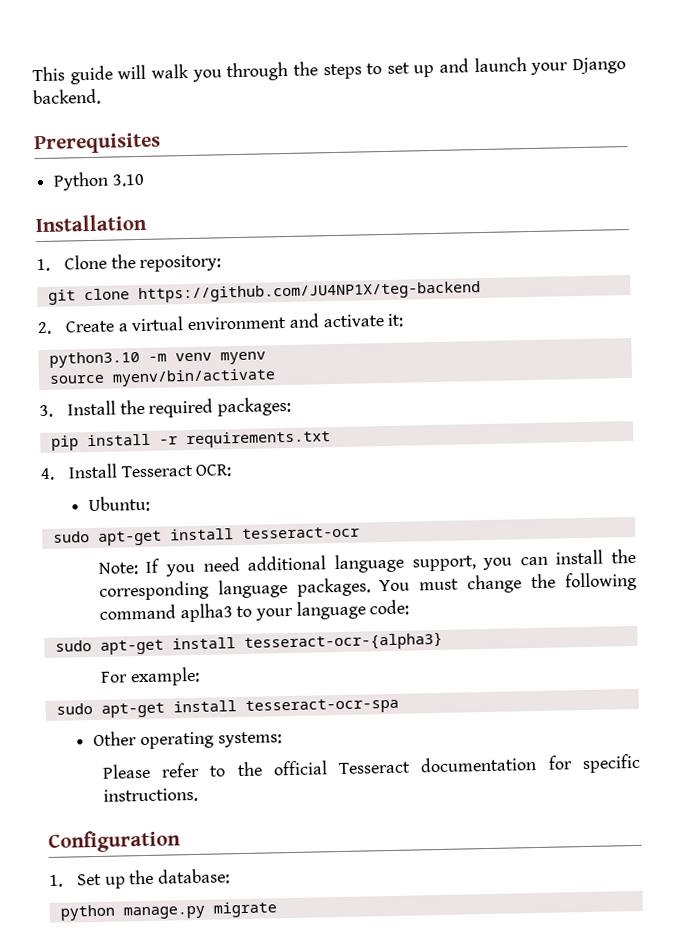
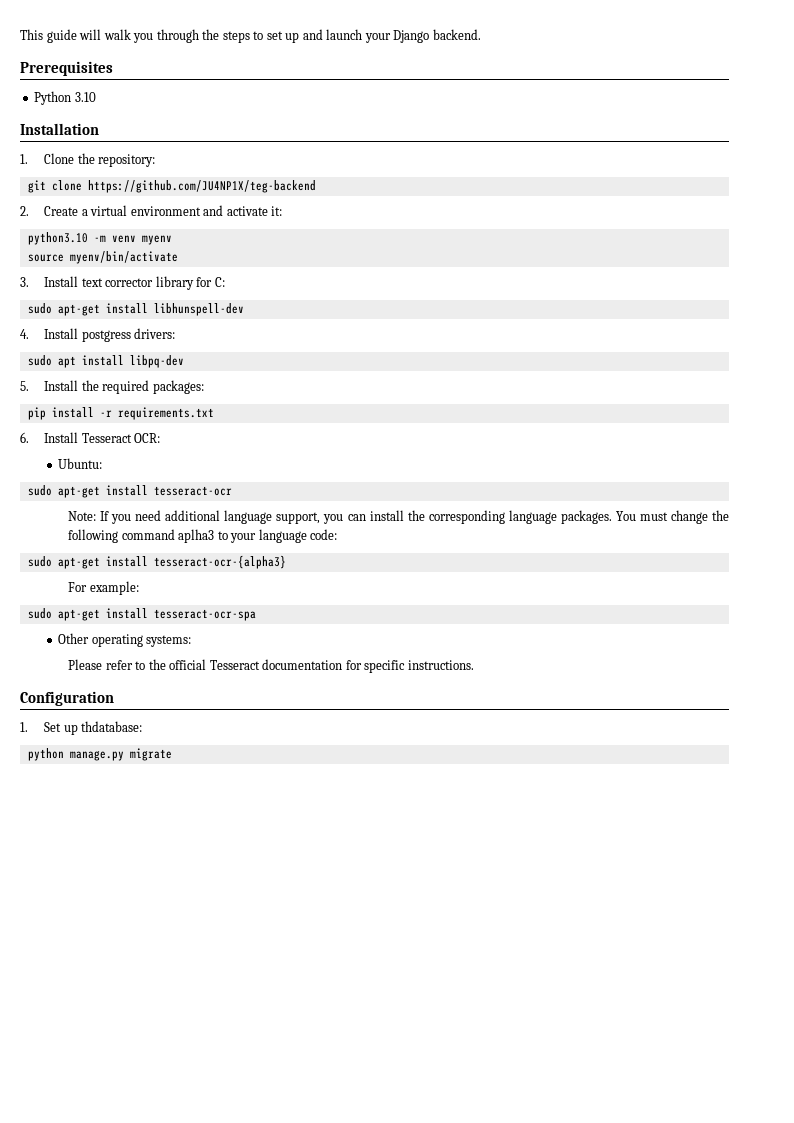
(116, 408) none -> [81,276,225,290] [27,303,244,316] [20,328,176,342] [27,355,184,368] [20,380,79,391] text corrector library for C: // sudo apt-get install libhunspell-dev // 4. Install postgress drivers: // sudo apt install libpq-dev // 5. Install
[40,467,55,481] 4. -> [20,432,29,443] 6.
[129,868,231,885] the database: -> [81,721,143,732] thdatabase:

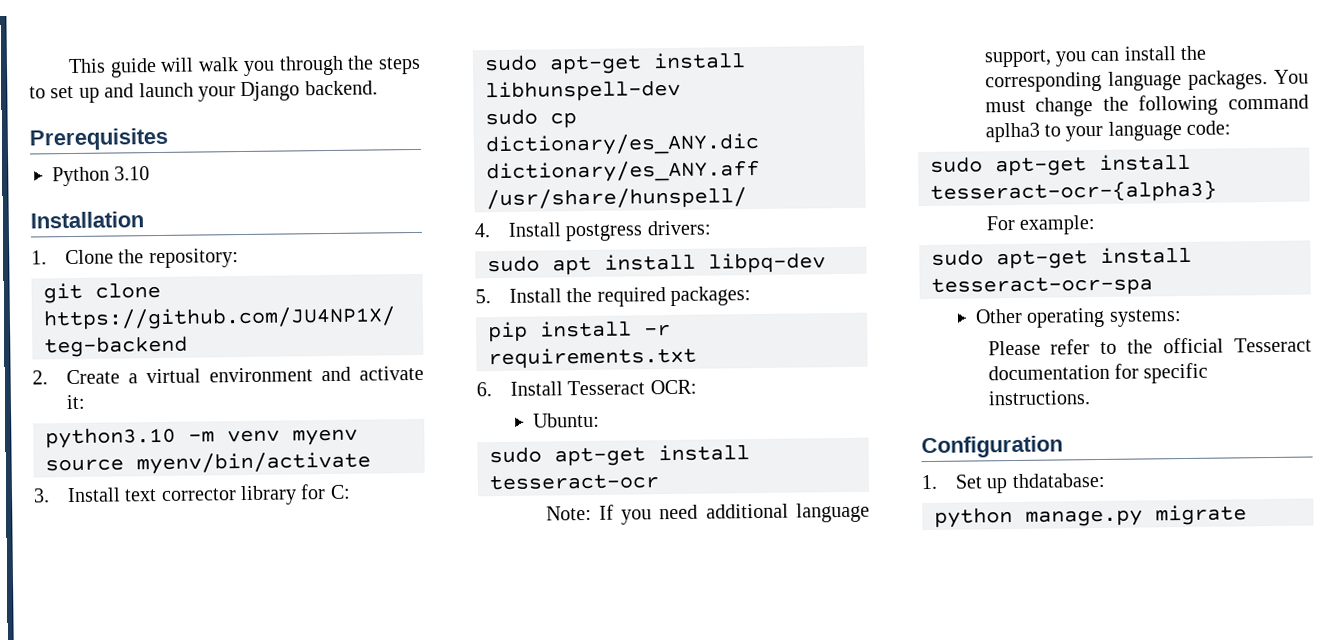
(244, 309) none -> [485,108,577,129] [485,132,760,157] [486,159,760,184] [486,187,747,211] // sudo cp dictionary/es_ANY.dic dictionary/es_ANY.aff /usr/share/hunspell/

